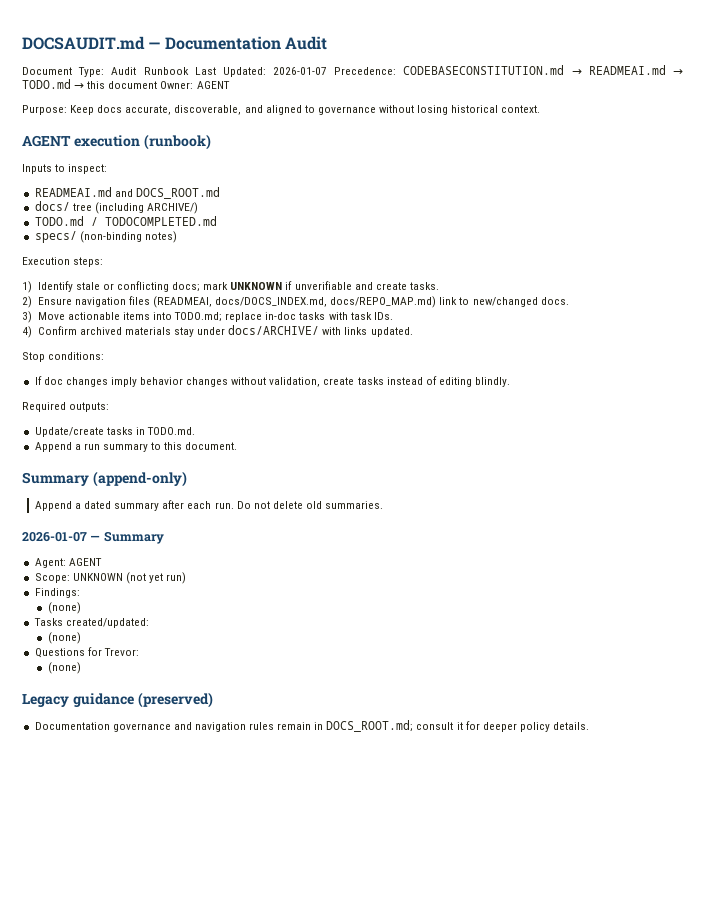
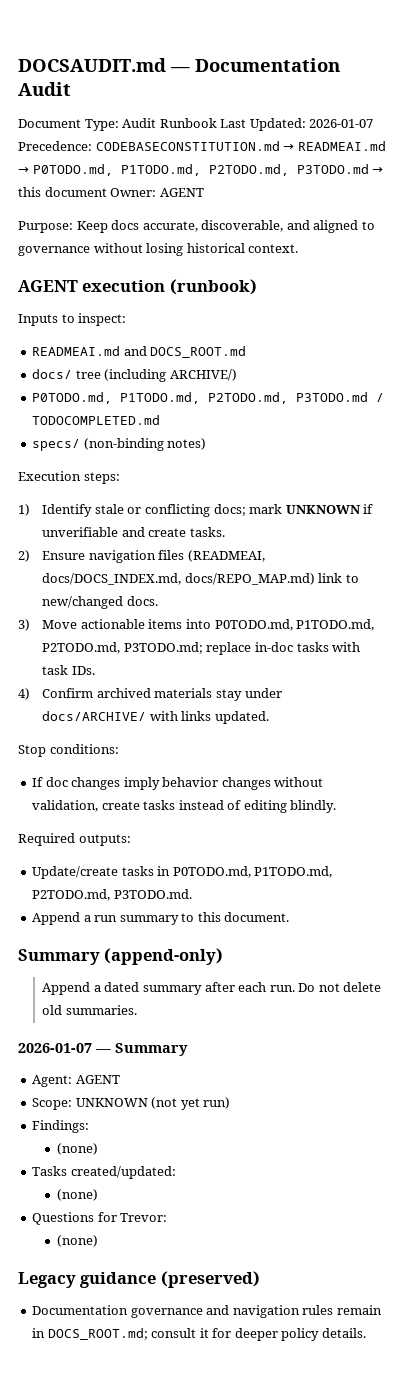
[22,79,71,89] TODO.md -> [32,164,369,176] P0TODO.md, P1TODO.md, P2TODO.md, P3TODO.md
[34,216,84,226] TODO.md -> [32,392,369,404] P0TODO.md, P1TODO.md, P2TODO.md, P3TODO.md
[174,312,223,322] TODO.md; -> [214,619,375,631] [42,642,203,654] P0TODO.md, P1TODO.md, P2TODO.md, P3TODO.md;
[146,427,195,435] TODO.md. -> [172,866,333,878] [32,889,192,901] P0TODO.md, P1TODO.md, P2TODO.md, P3TODO.md.

